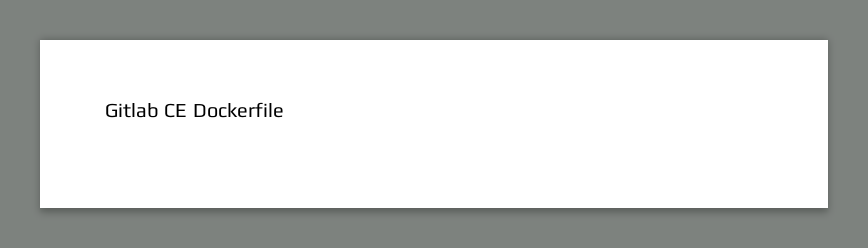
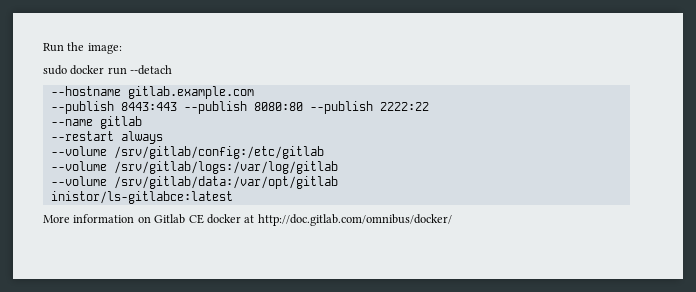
[105,102,284,118] Gitlab CE Dockerfile -> [43,42,122,54] [43,65,173,75] [50,86,254,99] [50,101,429,114] [50,116,142,129] [50,131,163,144] [50,146,324,159] [50,161,338,174] [50,176,338,189] [50,191,233,204] [43,214,452,226] Run the image: // sudo docker run --detach // --hostname gitlab.example.com // --publish 8443:443 --publish 8080:80 --publish 2222:22 // --name gitlab // --restart always // --volume /srv/gitlab/config:/etc/gitlab // --volume /srv/gitlab/logs:/var/log/gitlab // --volume /srv/gitlab/data:/var/opt/gitlab // inistor/ls-gitlabce:latest // More information on Gitlab CE docker at http://doc.gitlab.com/omnibus/docker/

